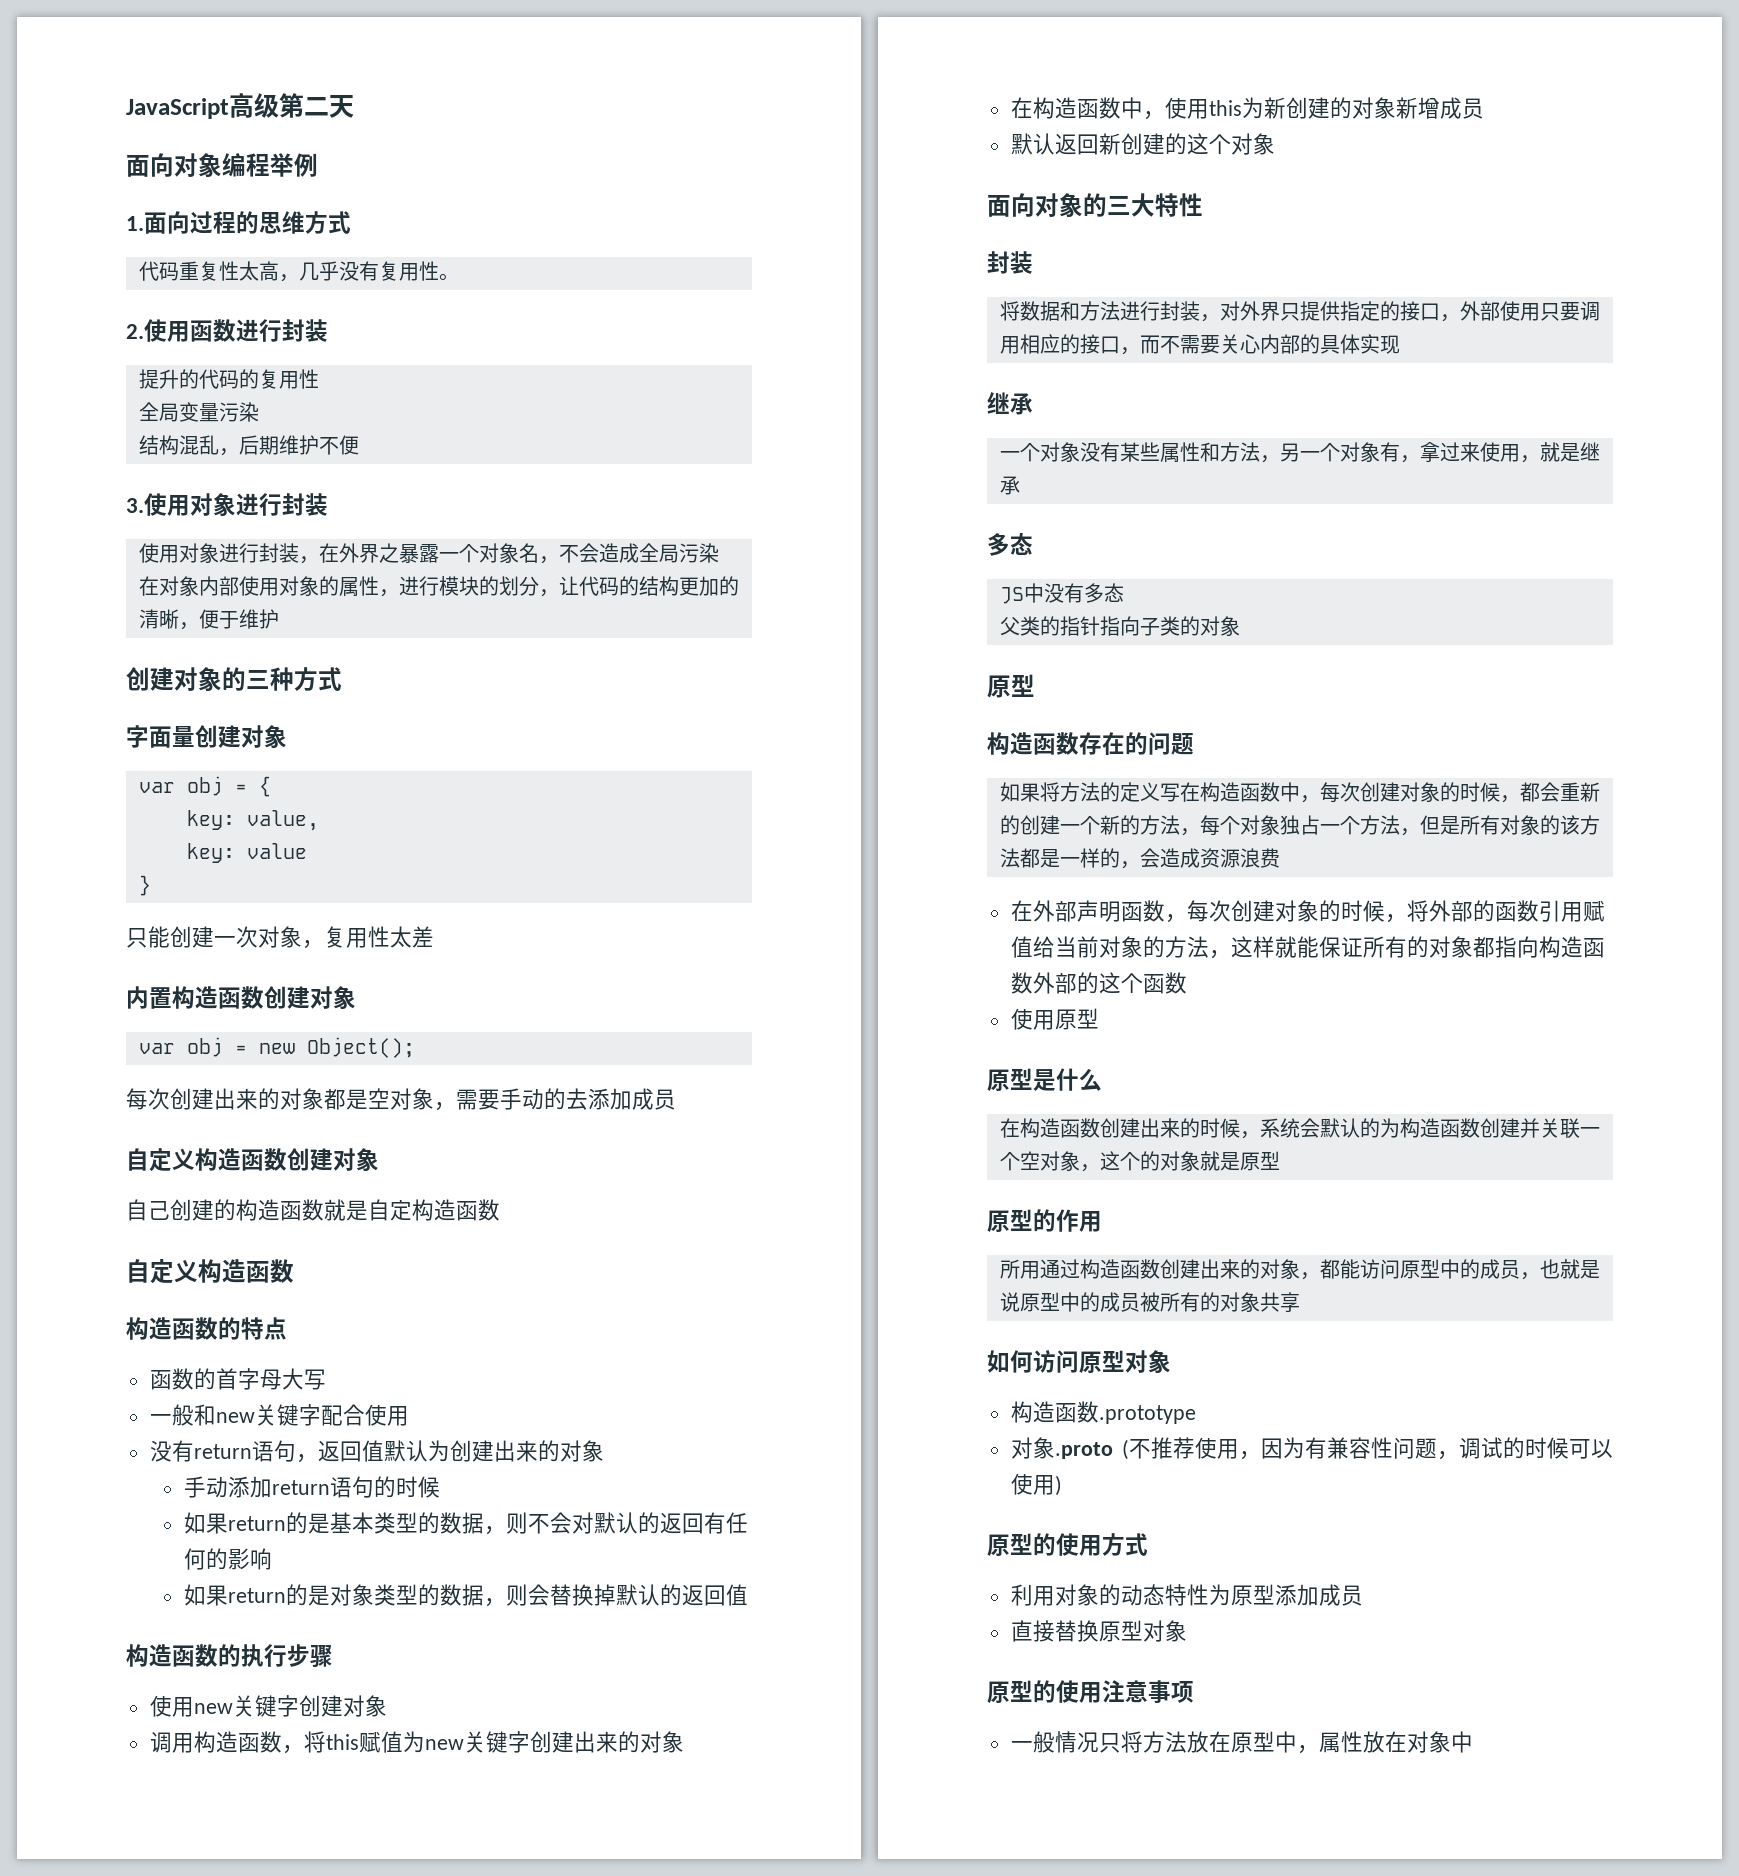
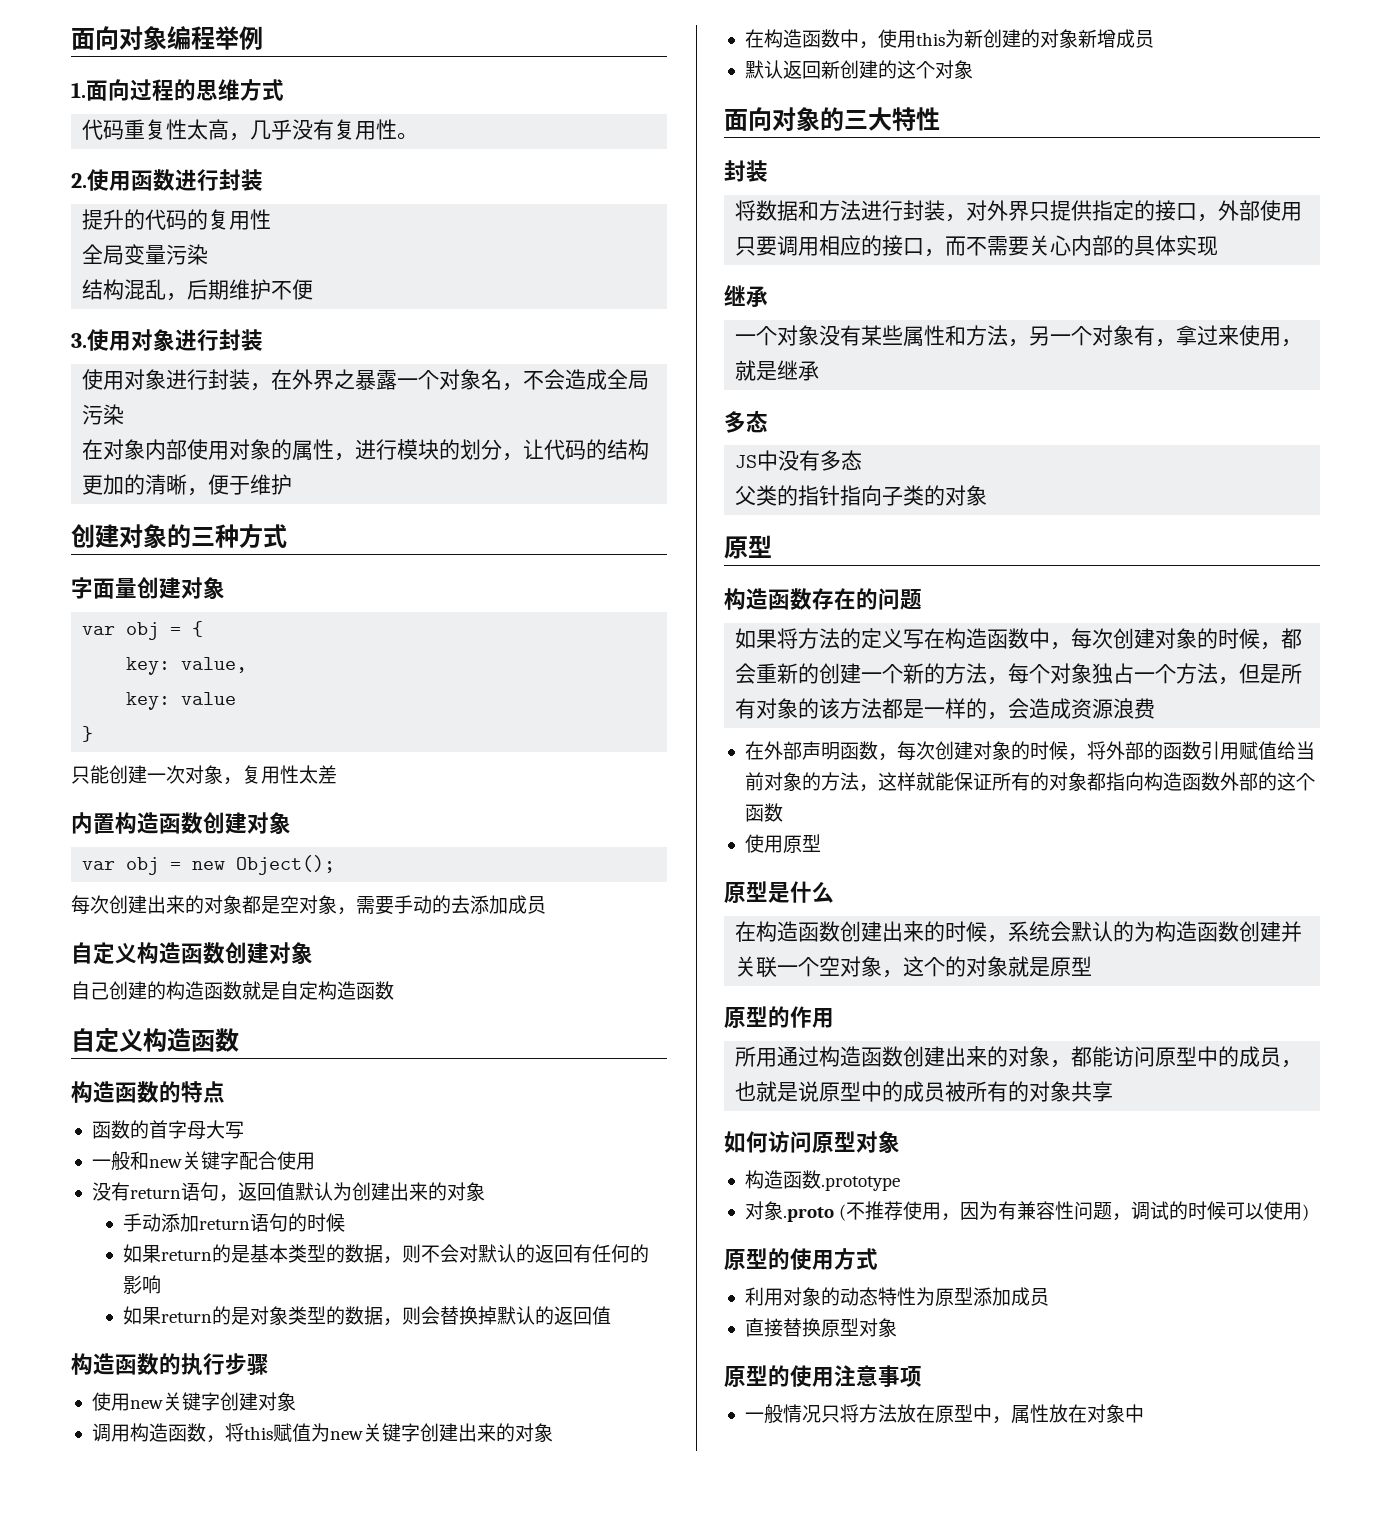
[126,93,354,119] JavaScript高级第二天 // -> (71, 39) none

